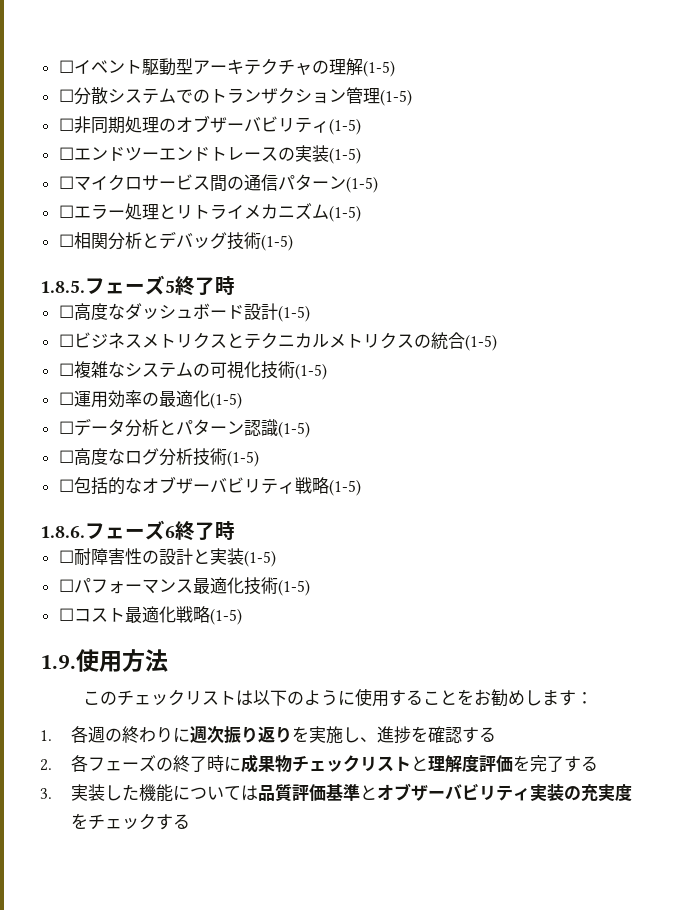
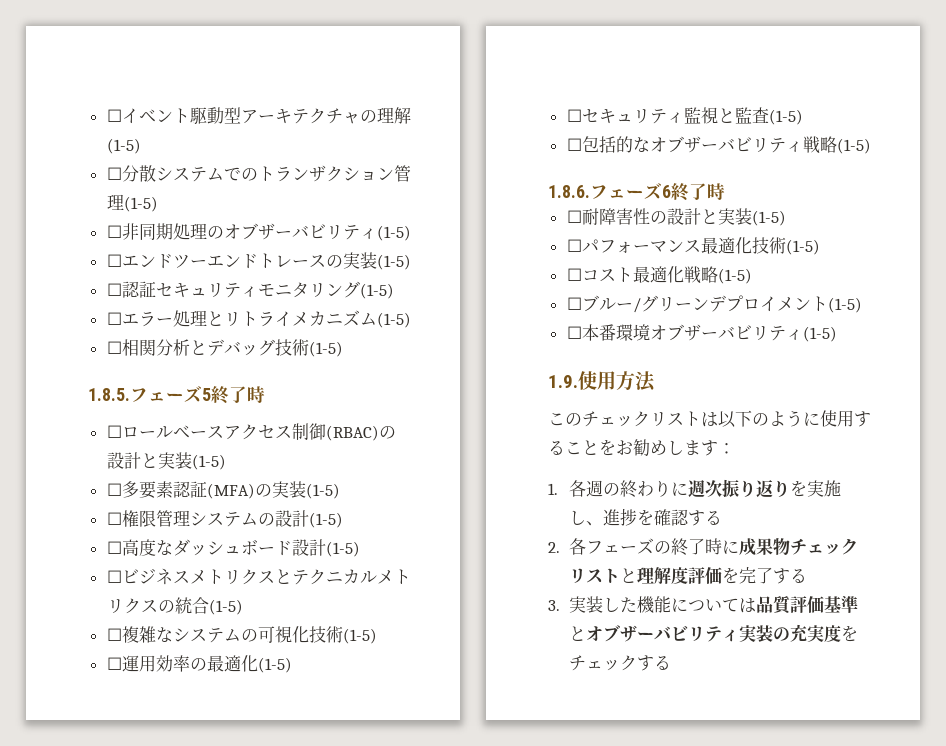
[73,174,346,192] マイクロサービス間の通信パターン -> [121,281,360,298] 認証セキュリティモニタリング
(235, 285) none -> [106,423,396,441] [106,452,226,470] [106,481,340,499] [106,510,343,528] // ☐ロールベースアクセス制御(RBAC)の設計と実装(1-5) // ☐多要素認証(MFA)の実装(1-5) // ☐権限管理システムの設計(1-5)
[73,418,310,438] [58,448,227,466] データ分析とパターン認識(1-5) // ☐高度なログ分析技術 -> [581,107,769,124] セキュリティ監視と監査
(242, 616) none -> [566,295,862,313] [566,324,837,342] // ☐ブルー/グリーンデプロイメント(1-5) // ☐本番環境オブザーバビリティ(1-5)

